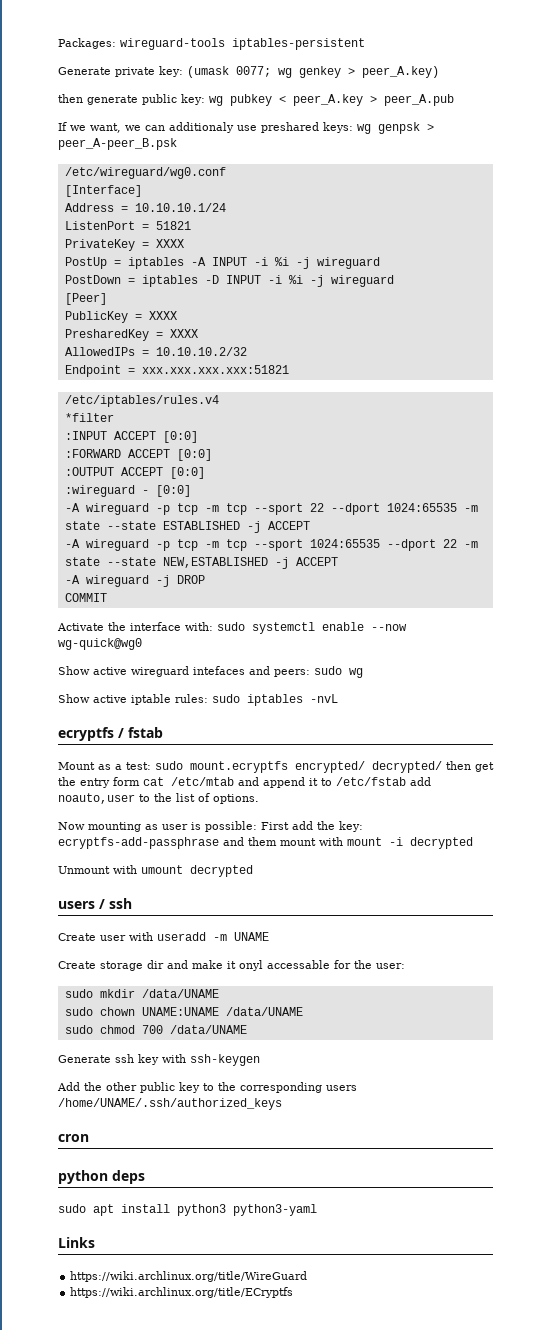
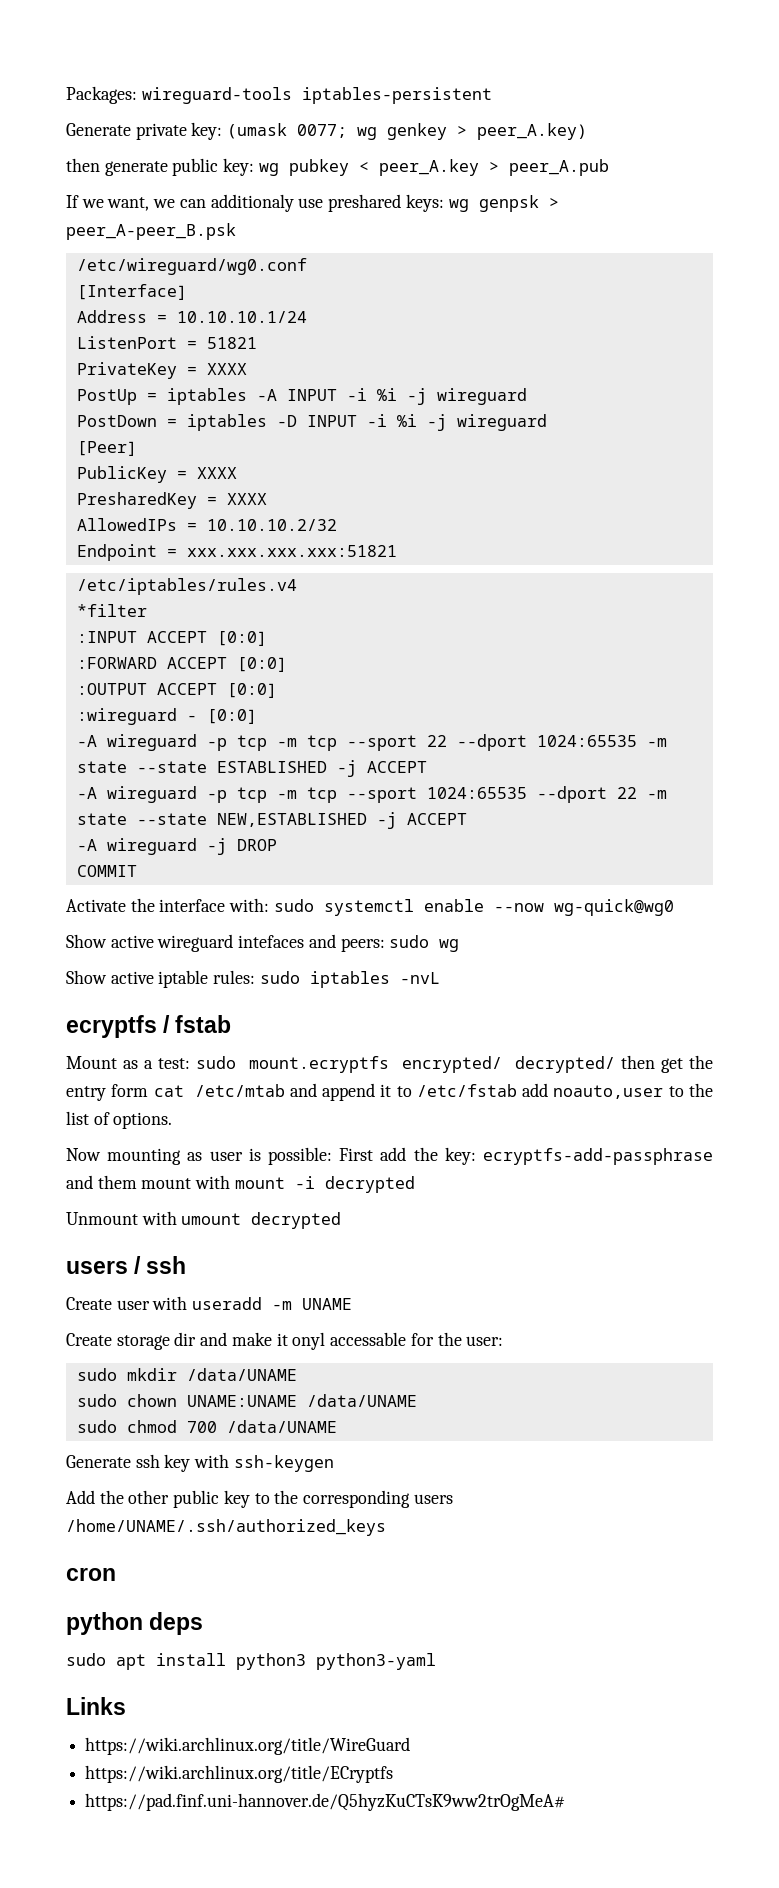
(294, 1292) none -> [85,1793,566,1811] // https://pad.finf.uni-hannover.de/Q5hyzKuCTsK9ww2trOgMeA#

